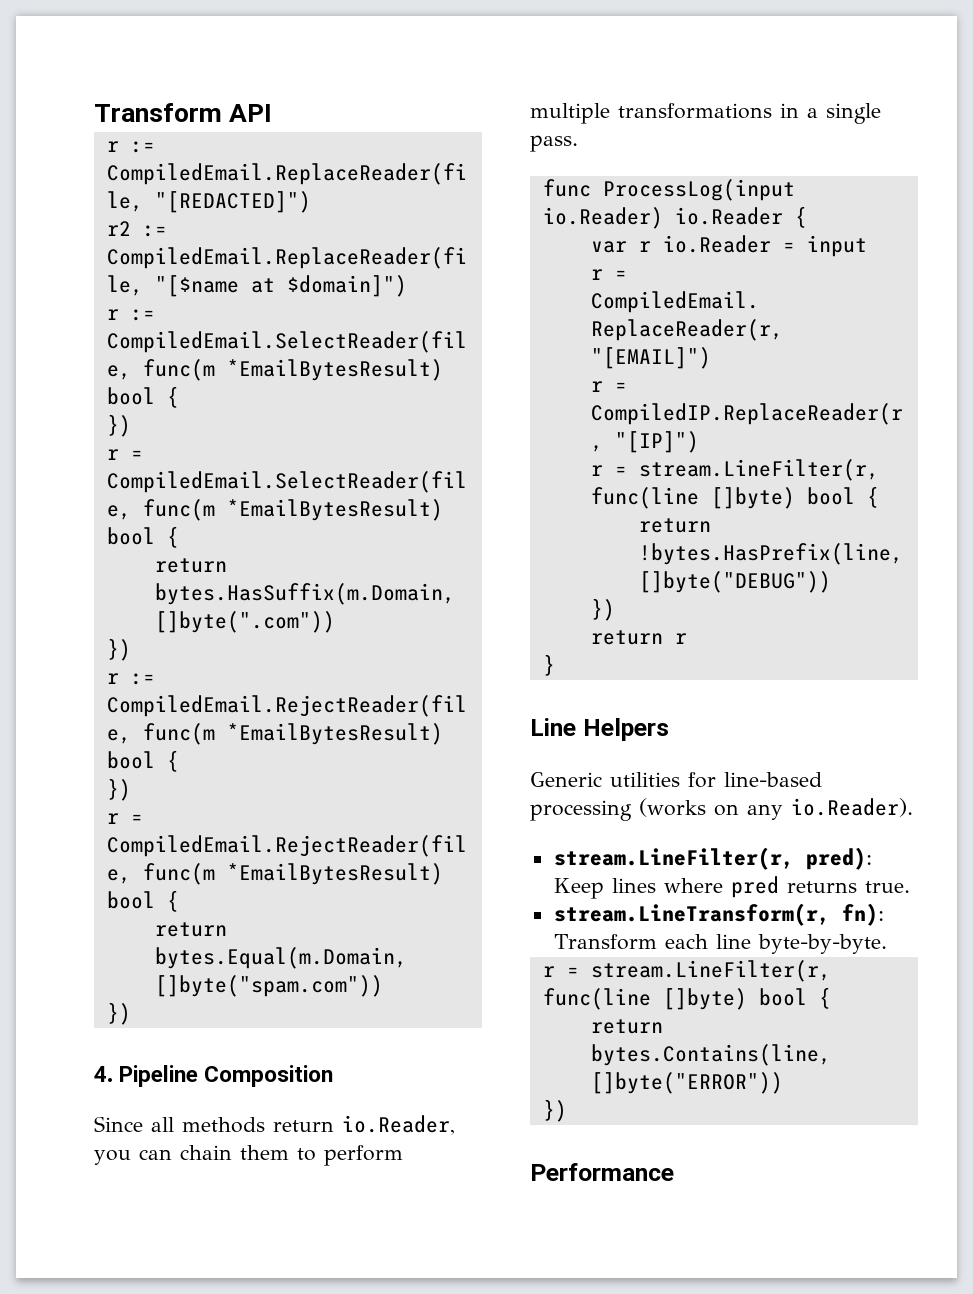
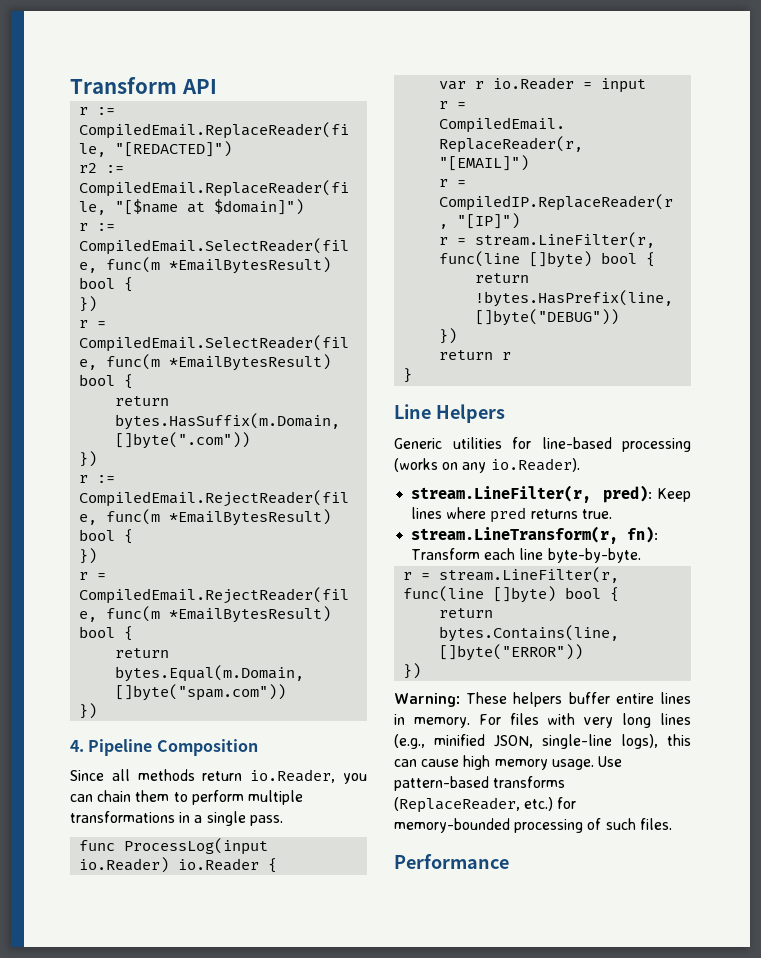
(567, 1110) none -> [394,692,691,707] [394,713,691,728] [394,734,691,749] [394,755,622,770] [394,776,566,791] [394,797,577,813] [394,818,672,833] // Warning: These helpers buffer entire lines in memory. For files with very long lines (e.g., minified JSON, single-line logs), this can cause high memory usage. Use pattern-based transforms (ReplaceReader, etc.) for memory-bounded processing of such files.

